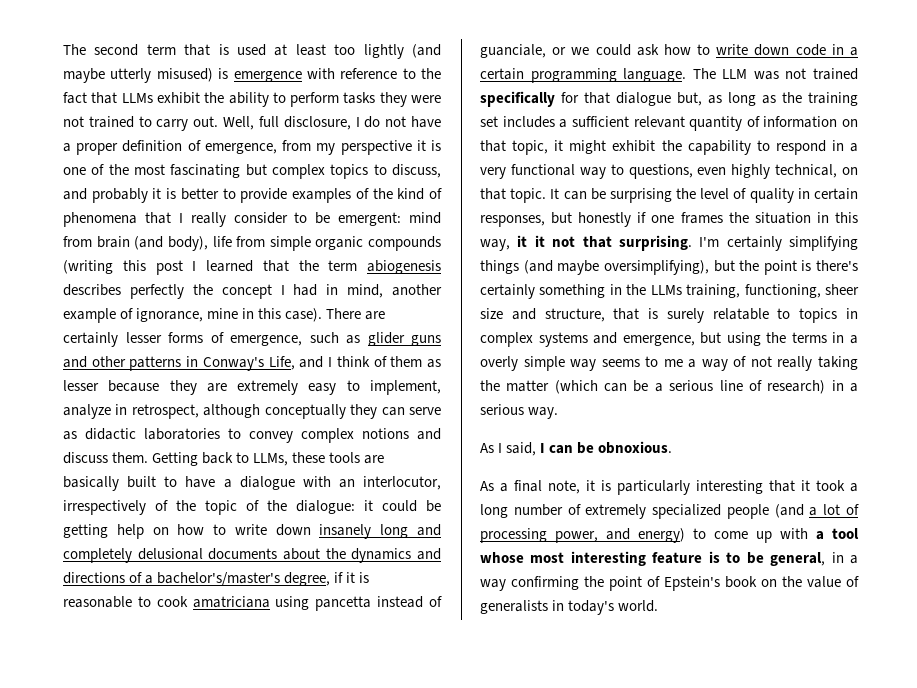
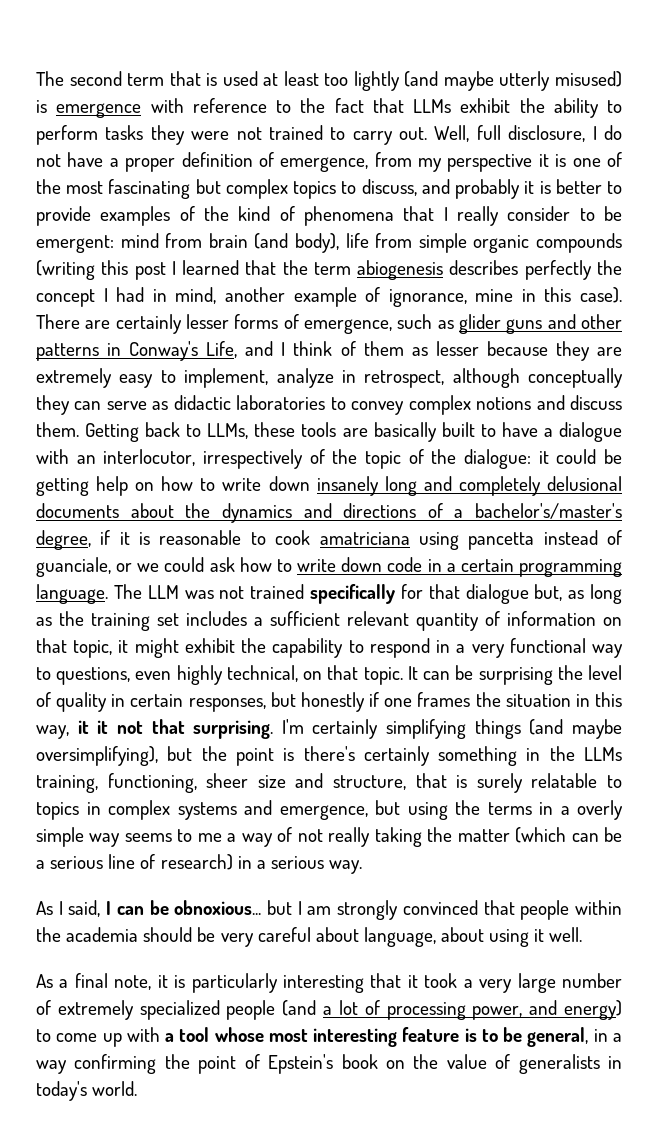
[598,441,673,454] obnoxious. -> [174,900,622,920] [36,927,583,947] obnoxious... but I am strongly convinced that people within the academia should be very careful about language, about using it well.
[480,504,508,518] long -> [479,973,556,993] very large

